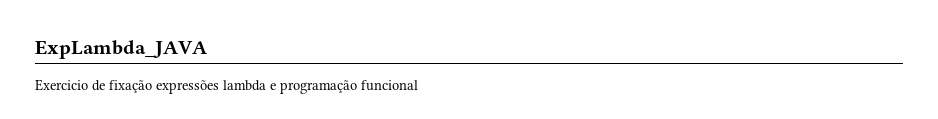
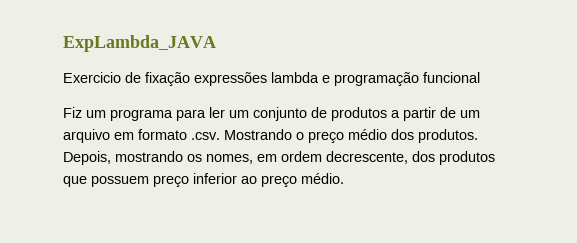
(418, 85) none -> [63,107,480,121] [63,129,478,143] [63,151,495,165] [63,173,344,187] // Fiz um programa para ler um conjunto de produtos a partir de um arquivo em formato .csv. Mostrando o preço médio dos produtos. Depois, mostrando os nomes, em ordem decrescente, dos produtos que possuem preço inferior ao preço médio.

